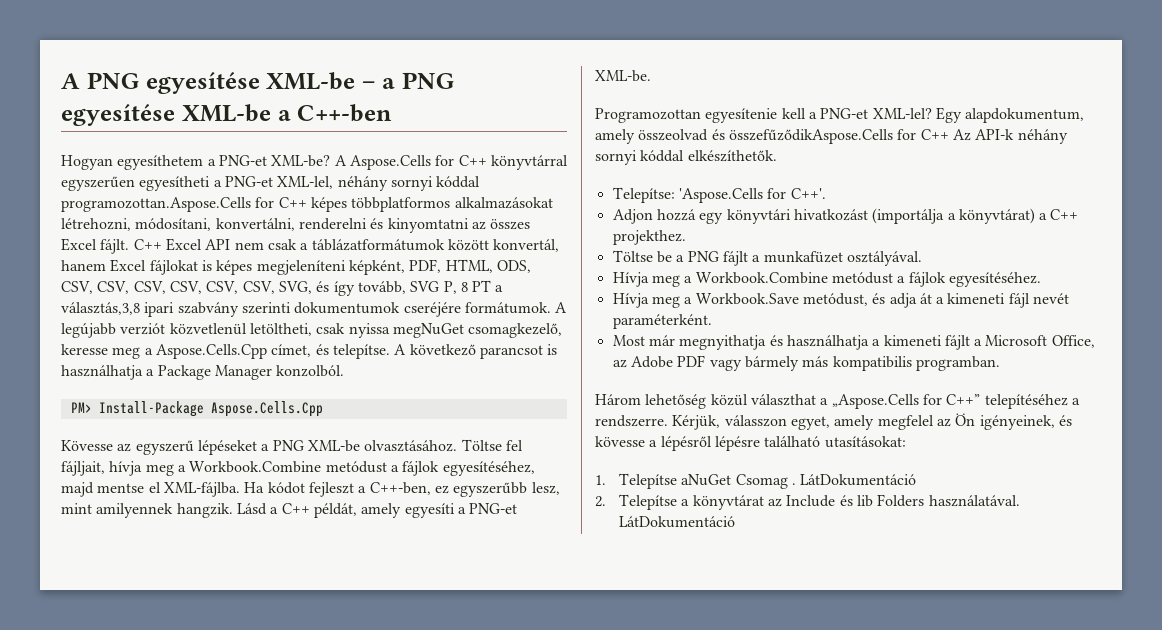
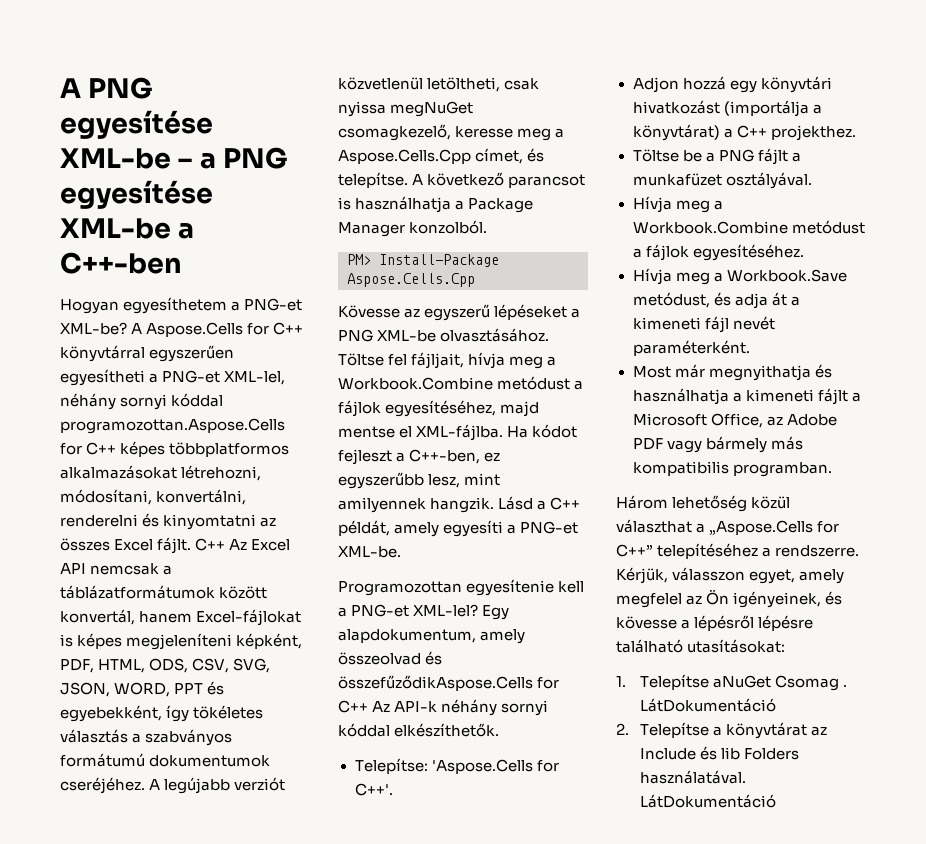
(162, 244) none -> [229,539,248,550] Az
[234,239,297,250] nem csak -> [90,563,160,575] nemcsak
[110,259,198,275] Excel fájlokat -> [196,609,302,626] Excel-fájlokat
[97,280,504,296] [61,302,551,317] CSV, CSV, CSV, CSV, CSV, SVG, és így tovább, SVG P, 8 PT a választás,3,8 ipari szabvány szerinti dokumentumok cseréjére formátumok. -> [233,658,271,673] [60,681,225,697] [60,705,264,722] [60,729,233,746] [60,753,271,767] [60,777,145,794] SVG, JSON, WORD, PPT és egyebekként, így tökéletes választás a szabványos formátumú dokumentumok cseréjéhez.

